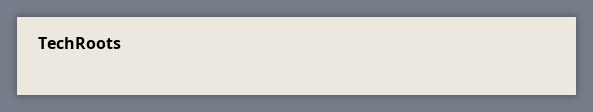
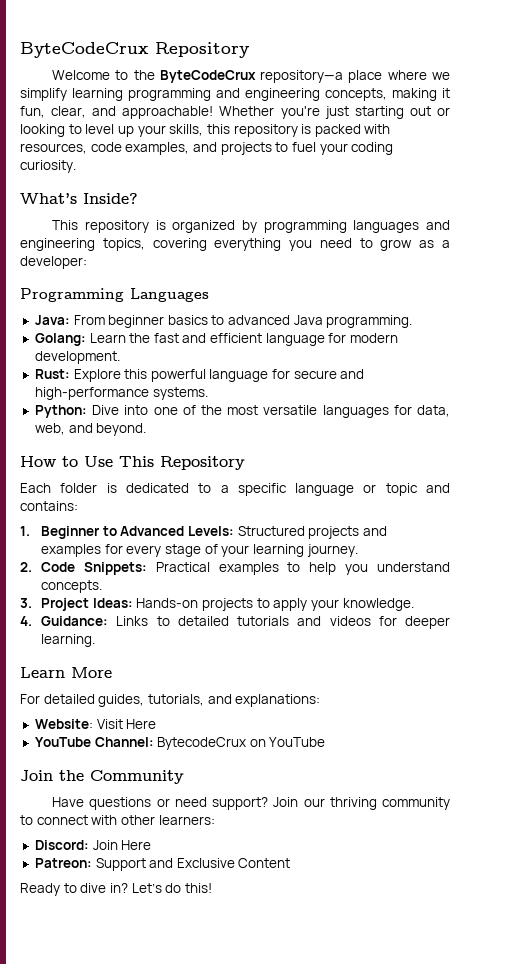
[38,37,121,49] TechRoots -> [20,42,249,58] [52,70,450,83] [20,88,450,101] [20,106,450,119] [20,124,391,137] [20,142,394,155] [20,160,76,173] [20,193,138,204] [52,220,451,233] [20,238,450,251] [20,256,87,269] [20,288,209,302] [34,315,413,328] [34,333,399,346] [34,351,120,364] [34,369,365,382] [34,387,208,400] [34,405,450,418] [34,423,147,436] [20,456,245,470] [20,483,451,496] [20,501,78,511] [20,526,387,539] [41,544,358,557] [20,562,450,575] [41,580,103,593] [20,598,414,611] [20,616,450,629] [41,634,96,647] [20,667,112,678] [20,694,321,707] [34,719,157,729] [34,737,326,750] [20,770,184,784] [52,797,450,810] [20,815,215,825] [34,840,152,850] [34,858,291,871] [20,883,212,896] ByteCodeCrux Repository // Welcome to the ByteCodeCrux repository—a place where we simplify learning programming and engineering concepts, making it fun, clear, and approachable! Whether you're just starting out or looking to level up your skills, this repository is packed with resources, code examples, and projects to fuel your coding curiosity. // What’s Inside? // This repository is organized by programming languages and engineering topics, covering everything you need to grow as a developer: // Programming Languages // Java: From beginner basics to advanced Java programming. // Golang: Learn the fast and efficient language for modern development. // Rust: Explore this powerful language for secure and high-performance systems. // Python: Dive into one of the most versatile languages for data, web, and beyond. // How to Use This Repository // Each folder is dedicated to a specific language or topic and contains: // 1. Beginner to Advanced Levels: Structured projects and examples for every stage of your learning journey. // 2. Code Snippets: Practical examples to help you understand concepts. // 3. Project Ideas: Hands-on projects to apply your knowledge. // 4. Guidance: Links to detailed tutorials and videos for deeper learning. // Learn More // For detailed guides, tutorials, and explanations: // Website: Visit Here // YouTube Channel: BytecodeCrux on YouTube // Join the Community // Have questions or need support? Join our thriving community to connect with other learners: // Discord: Join Here // Patreon: Support and Exclusive Content // Ready to dive in? Let’s do this!

